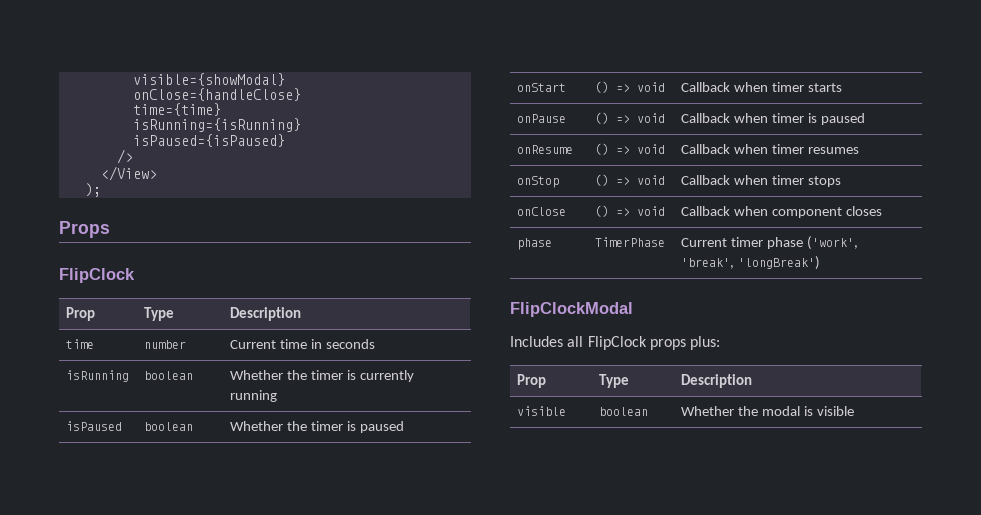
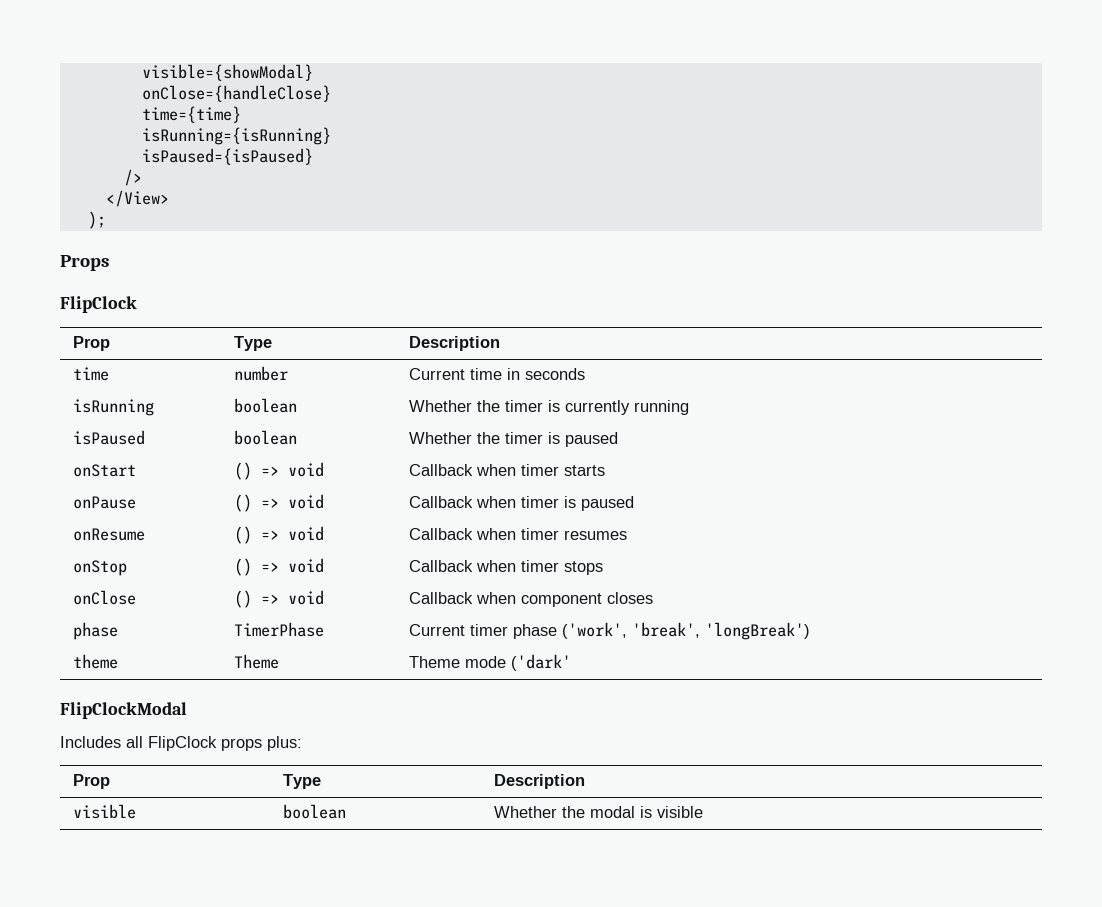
(821, 263) none -> [73,654,119,669] [234,654,280,669] [409,654,572,671] // theme | Theme | Theme mode ('dark'

